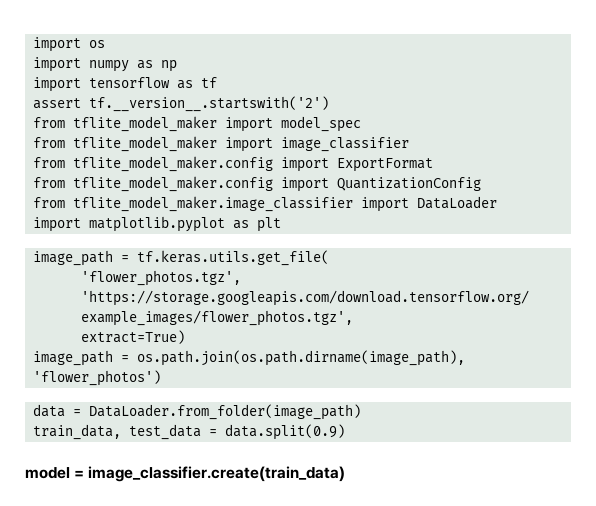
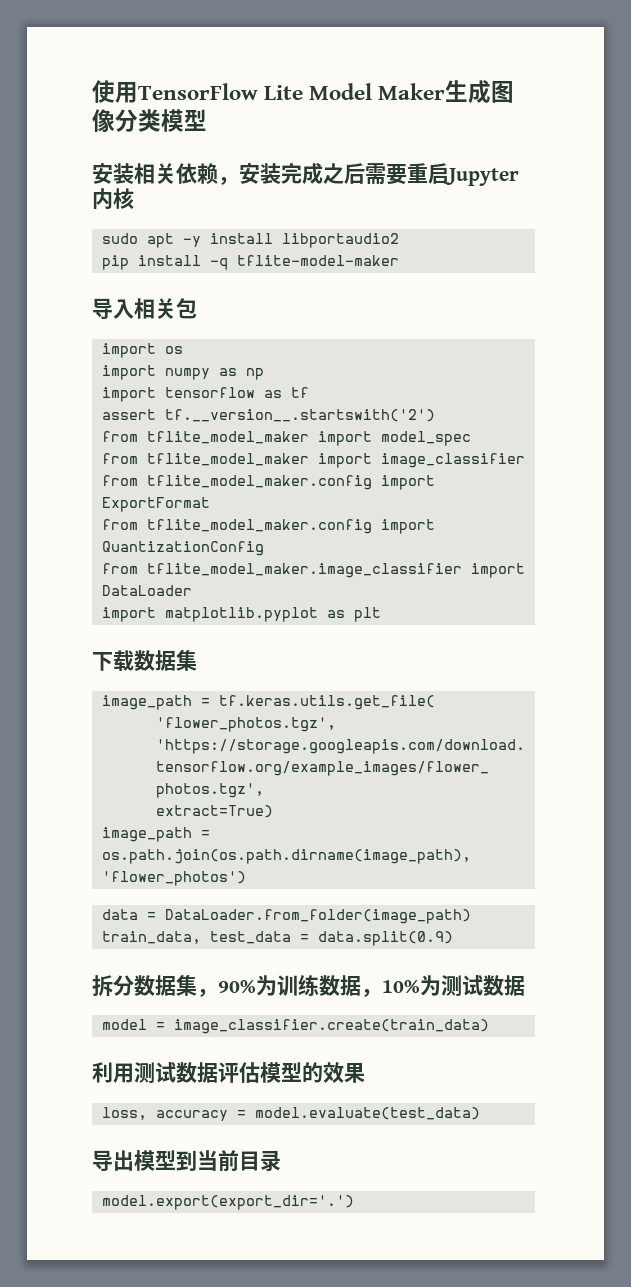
(33, 44) none -> [92,80,515,104] [92,109,207,132] [92,162,519,186] [92,188,134,210] [101,233,399,248] [101,255,399,270] [92,298,197,319] 使用TensorFlow Lite Model Maker生成图像分类模型 // 安装相关依赖，安装完成之后需要重启Jupyter内核 // sudo apt -y install libportaudio2 // pip install -q tflite-model-maker // 导入相关包 //
(282, 224) none -> [92,650,197,671] // 下载数据集
[25,466,346,482] model = image_classifier.create(train_data) -> [92,974,525,997] [101,1019,489,1034] [92,1062,365,1083] [101,1107,480,1121] [92,1150,281,1172] [101,1195,354,1210] 拆分数据集，90%为训练数据，10%为测试数据 // model = image_classifier.create(train_data) // 利用测试数据评估模型的效果 // loss, accuracy = model.evaluate(test_data) // 导出模型到当前目录 // model.export(export_dir='.')

